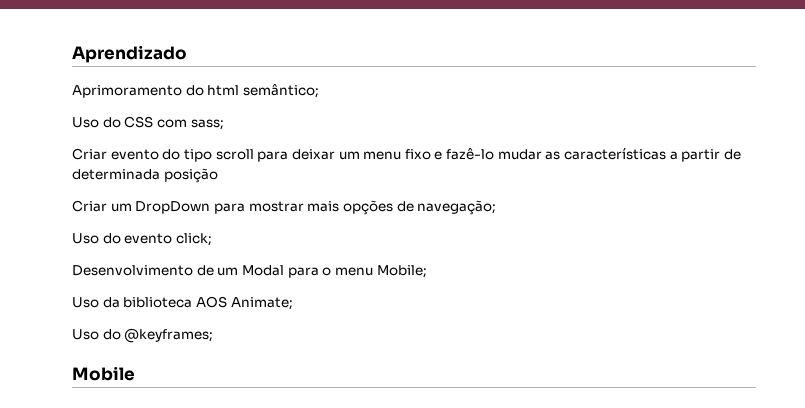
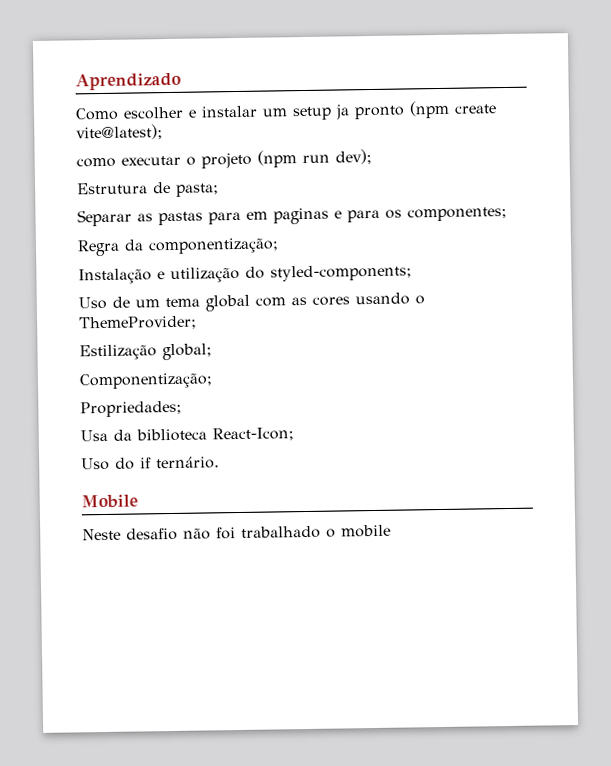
[72,84,319,98] [72,116,224,130] [72,148,741,162] [72,168,218,183] [72,200,497,215] [72,233,212,246] [72,265,427,278] [72,296,293,310] [72,328,214,343] [72,366,135,381] Aprimoramento do html semântico; // Uso do CSS com sass; // Criar evento do tipo scroll para deixar um menu fixo e fazê-lo mudar as características a partir de determinada posição // Criar um DropDown para mostrar mais opções de navegação; // Uso do evento click; // Desenvolvimento de um Modal para o menu Mobile; // Uso da biblioteca AOS Animate; // Uso do @keyframes; // Mobile -> [75,100,497,121] [76,124,163,141] [76,148,372,169] [77,181,219,197] [77,207,507,227] [77,237,279,257] [78,264,412,285] [78,292,425,312] [79,315,197,331] [79,343,212,361] [79,372,213,390] [80,400,182,418] [80,427,294,442] [81,456,220,471] [81,494,138,509] [82,524,391,541] Como escolher e instalar um setup ja pronto (npm create vite@latest); // como executar o projeto (npm run dev); // Estrutura de pasta; // Separar as pastas para em paginas e para os componentes; // Regra da componentização; // Instalação e utilização do styled-components; // Uso de um tema global com as cores usando o ThemeProvider; // Estilização global; // Componentização; // Propriedades; // Usa da biblioteca React-Icon; // Uso do if ternário. // Mobile // Neste desafio não foi trabalhado o mobile

